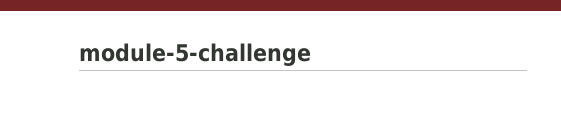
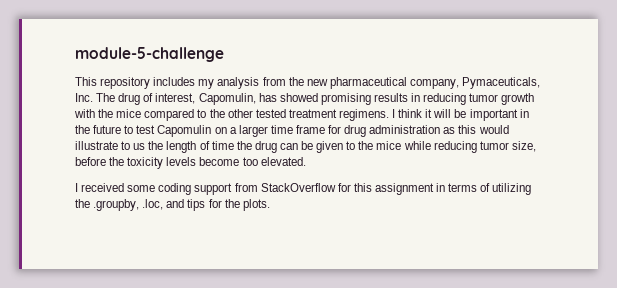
(311, 54) none -> [75,77,541,89] [75,93,535,105] [74,109,529,121] [75,125,509,137] [75,141,536,153] [75,157,306,169] [75,183,532,195] [75,199,270,211] // This repository includes my analysis from the new pharmaceutical company, Pymaceuticals, Inc. The drug of interest, Capomulin, has showed promising results in reducing tumor growth with the mice compared to the other tested treatment regimens. I think it will be important in the future to test Capomulin on a larger time frame for drug administration as this would illustrate to us the length of time the drug can be given to the mice while reducing tumor size, before the toxicity levels become too elevated. // I received some coding support from StackOverflow for this assignment in terms of utilizing the .groupby, .loc, and tips for the plots.

